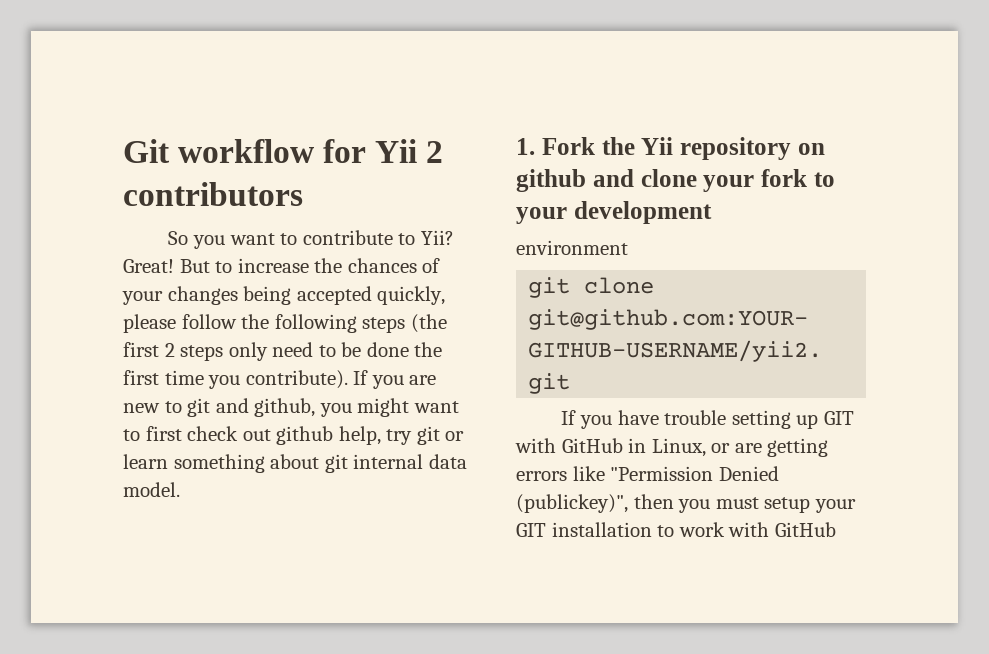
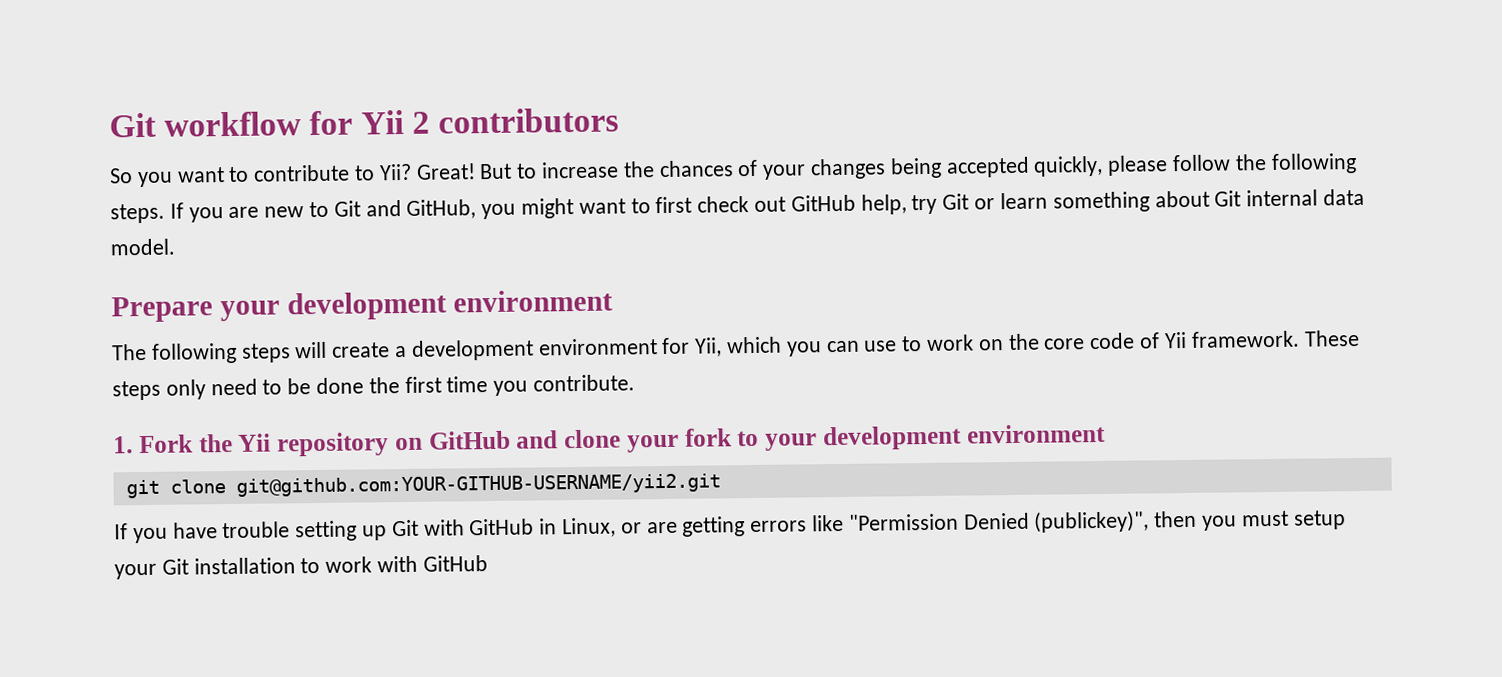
[362,314,447,333] [123,342,175,357] steps (the first 2 -> [110,188,1365,224] [110,238,175,256] [111,289,614,323] [112,329,1360,364] steps. If you are new to Git and GitHub, you might want to first check out GitHub help, try Git or learn something about Git internal data model. // Prepare your development environment // The following steps will create a development environment for Yii, which you can use to work on the core code of Yii framework. These
[245,370,437,389] [123,398,459,417] [123,426,465,445] [123,454,467,473] [123,482,180,497] contribute). If you are new to git and github, you might want to first check out github help, try git or learn something about git internal data model. -> [533,374,636,392] contribute.
[516,169,586,192] github -> [428,430,511,450] GitHub
(712, 212) // -> (962, 438) none
[823,411,854,425] GIT -> [391,519,419,537] Git
[516,523,546,537] GIT -> [161,558,189,575] Git

